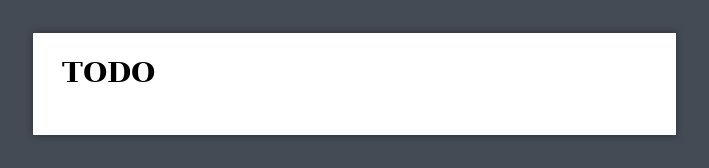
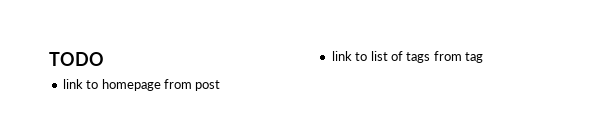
(155, 72) none -> [62,79,221,91] [331,51,483,63] // link to homepage from post // link to list of tags from tag

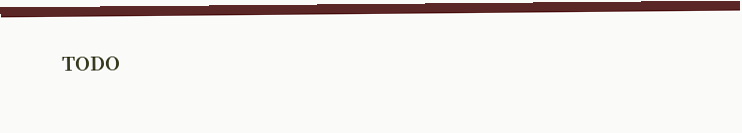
[62,79,221,91] [331,51,483,63] // link to homepage from post // link to list of tags from tag -> (121, 63) none

